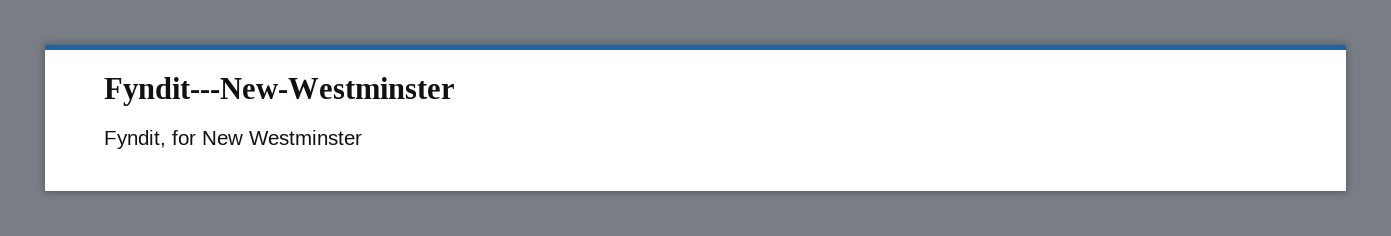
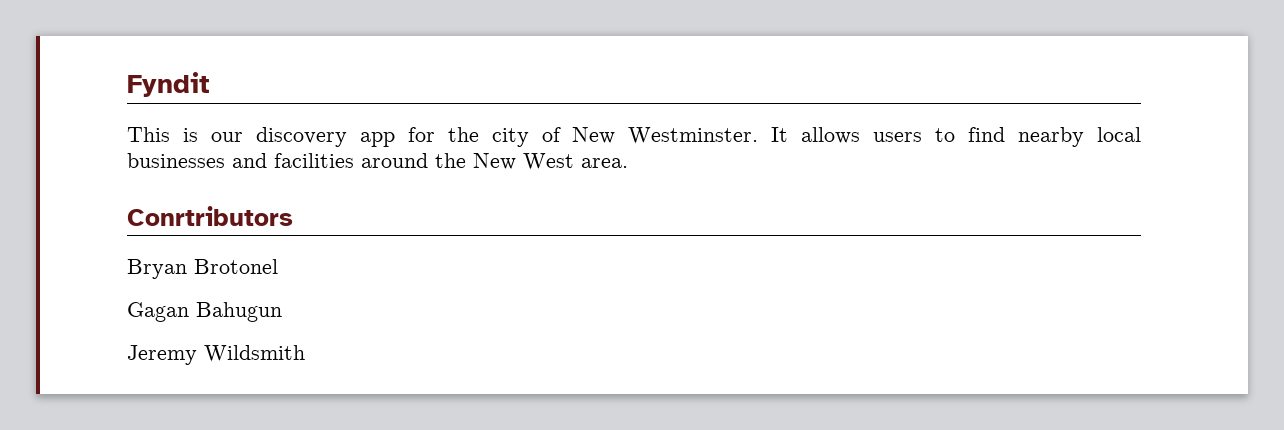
[104,77,455,106] [104,130,362,149] Fyndit---New-Westminster // Fyndit, for New Westminster -> [127,72,210,97] [127,127,1142,147] [127,153,628,170] [127,206,293,226] [127,259,278,279] [127,302,282,322] [127,345,305,365] Fyndit // This is our discovery app for the city of New Westminster. It allows users to find nearby local businesses and facilities around the New West area. // Conrtributors // Bryan Brotonel // Gagan Bahugun // Jeremy Wildsmith

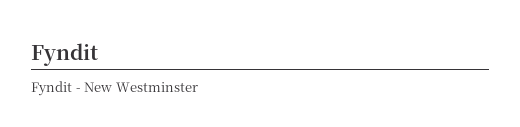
[127,127,1142,147] [127,153,628,170] [127,206,293,226] [127,259,278,279] [127,302,282,322] [127,345,305,365] This is our discovery app for the city of New Westminster. It allows users to find nearby local businesses and facilities around the New West area. // Conrtributors // Bryan Brotonel // Gagan Bahugun // Jeremy Wildsmith -> [31,81,198,96] Fyndit - New Westminster

